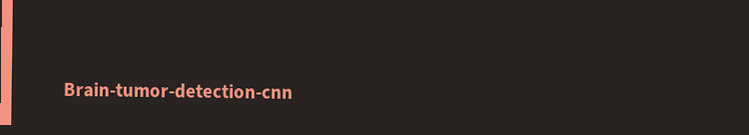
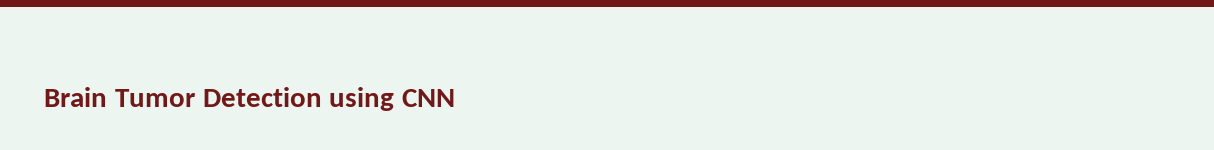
[63,81,293,100] Brain-tumor-detection-cnn -> [44,87,456,111] Brain Tumor Detection using CNN

